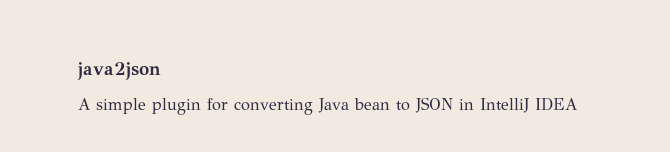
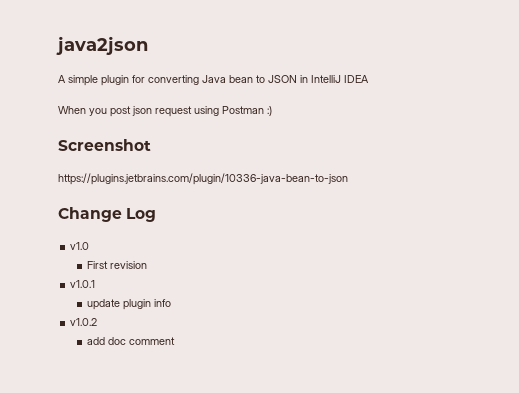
(577, 104) none -> [58,106,272,117] [58,139,151,151] [58,173,348,185] [58,207,157,222] [70,242,90,250] [87,261,148,269] [70,280,96,288] [87,299,172,310] [70,318,98,326] [87,337,176,345] // When you post json request using Postman :) // Screenshot // https://plugins.jetbrains.com/plugin/10336-java-bean-to-json // Change Log // v1.0 // First revision // v1.0.1 // update plugin info // v1.0.2 // add doc comment

